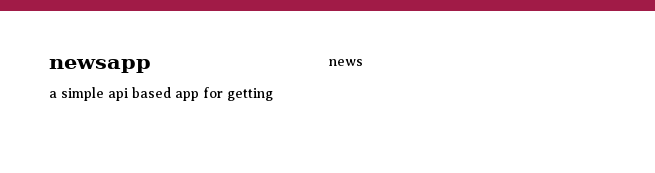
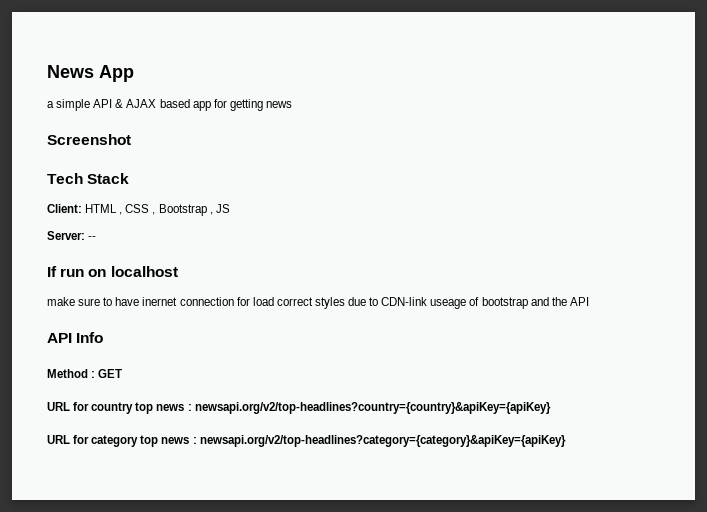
[49,59,151,73] newsapp -> [47,65,134,82] News App
[108,88,128,101] api -> [93,99,157,108] API & AJAX
(363, 62) none -> [47,134,131,145] [47,173,130,184] [47,204,230,216] [47,231,97,240] [47,266,178,277] [47,297,589,309] [47,332,104,343] [47,369,123,378] [47,402,551,414] [47,435,566,447] // Screenshot // Tech Stack // Client: HTML , CSS , Bootstrap , JS // Server: -- // If run on localhost // make sure to have inernet connection for load correct styles due to CDN-link useage of bootstrap and the API // API Info // Method : GET // URL for country top news : newsapi.org/v2/top-headlines?country={country}&apiKey={apiKey} // URL for category top news : newsapi.org/v2/top-headlines?category={category}&apiKey={apiKey}

